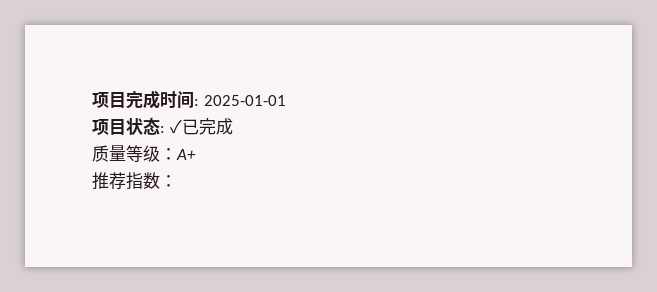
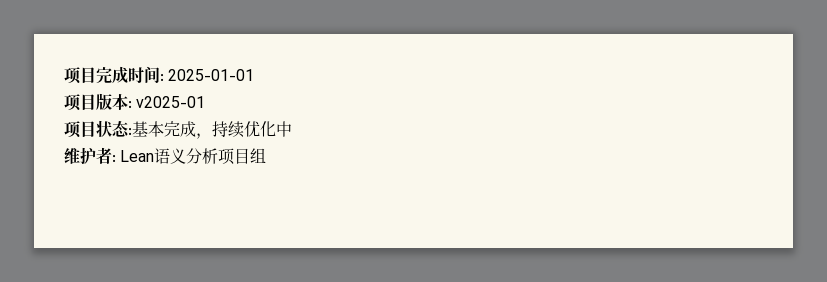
(286, 100) none -> [64,93,206,111] // 项目版本: v2025-01
[169,118,233,135] [92,145,196,162] [92,172,177,190] ✓已完成 // 质量等级：A+ // 推荐指数： -> [132,121,292,139] [64,147,267,165] 基本完成，持续优化中 // 维护者: Lean语义分析项目组

